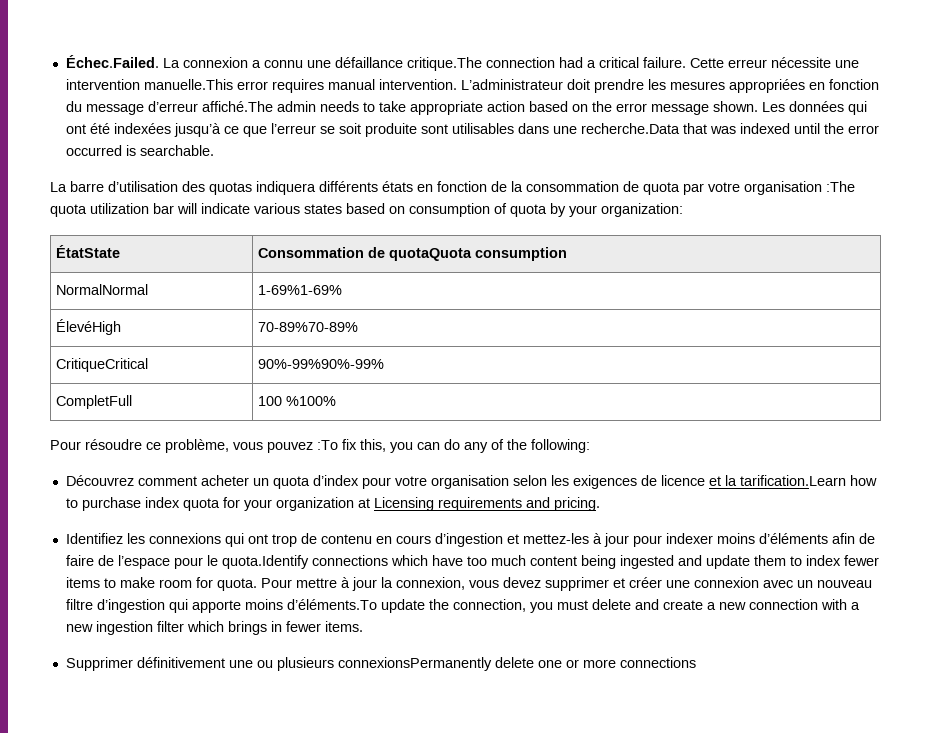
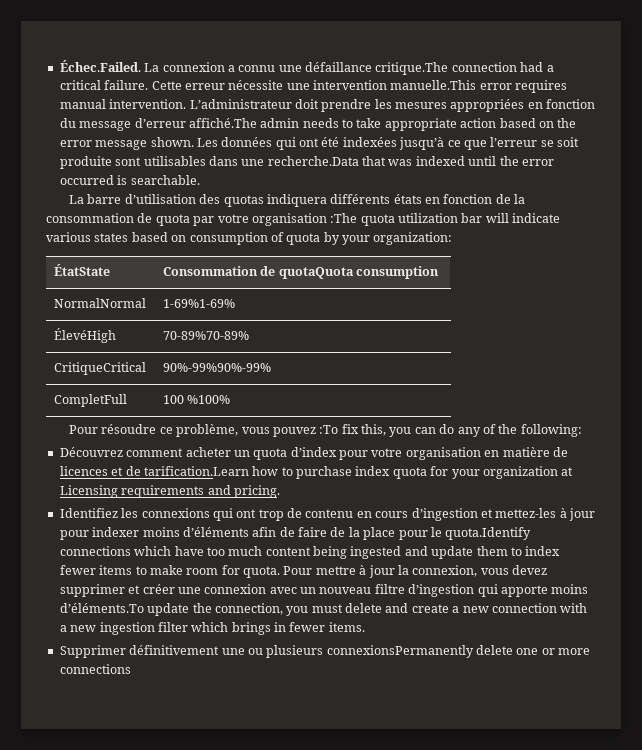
[512,475,737,489] selon les exigences de licence et la -> [484,447,568,457] [59,466,141,476] en matière de licences et de
[117,555,170,569] l’espace -> [348,527,396,540] la place

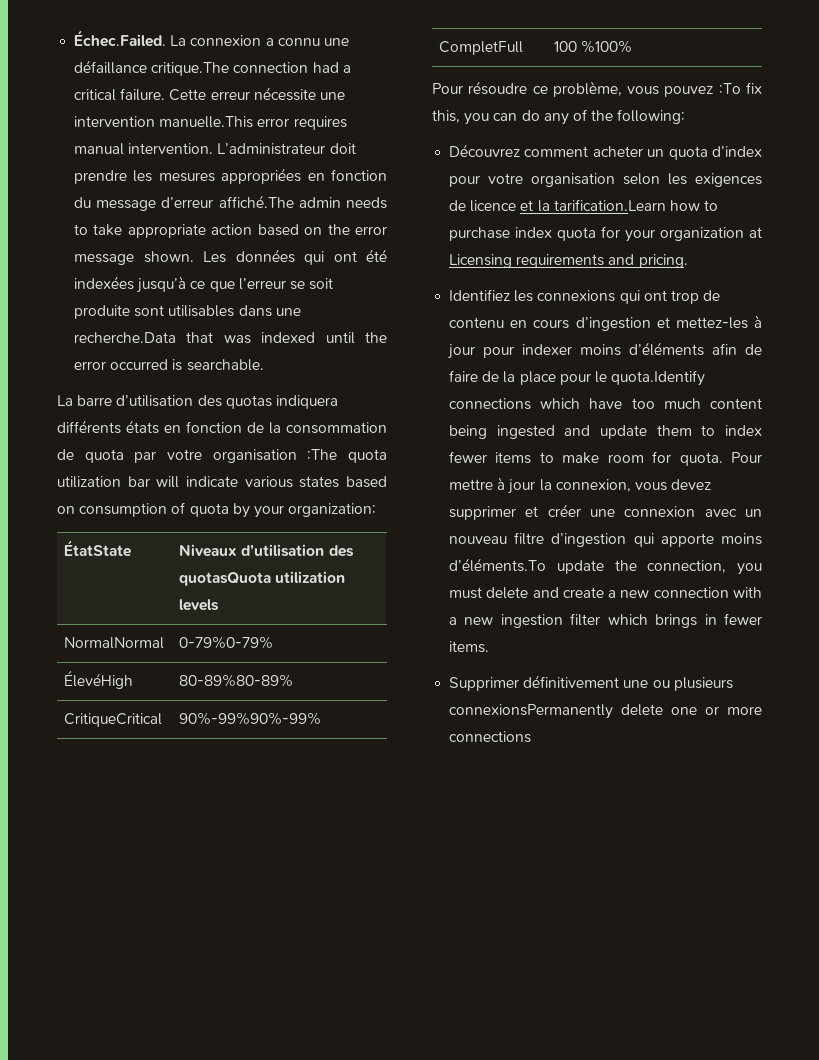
[163,266,440,279] Consommation de quotaQuota consumption -> [179,544,354,557] [179,571,346,586] [179,599,220,611] Niveaux d’utilisation des quotasQuota utilization levels
[163,299,236,308] 1-69%1-69% -> [179,636,274,649] 0-79%0-79%
[163,331,250,340] 70-89%70-89% -> [179,674,294,687] 80-89%80-89%
[484,447,568,457] [59,466,141,476] en matière de licences et de -> [623,173,762,187] [449,200,550,212] selon les exigences de licence et la

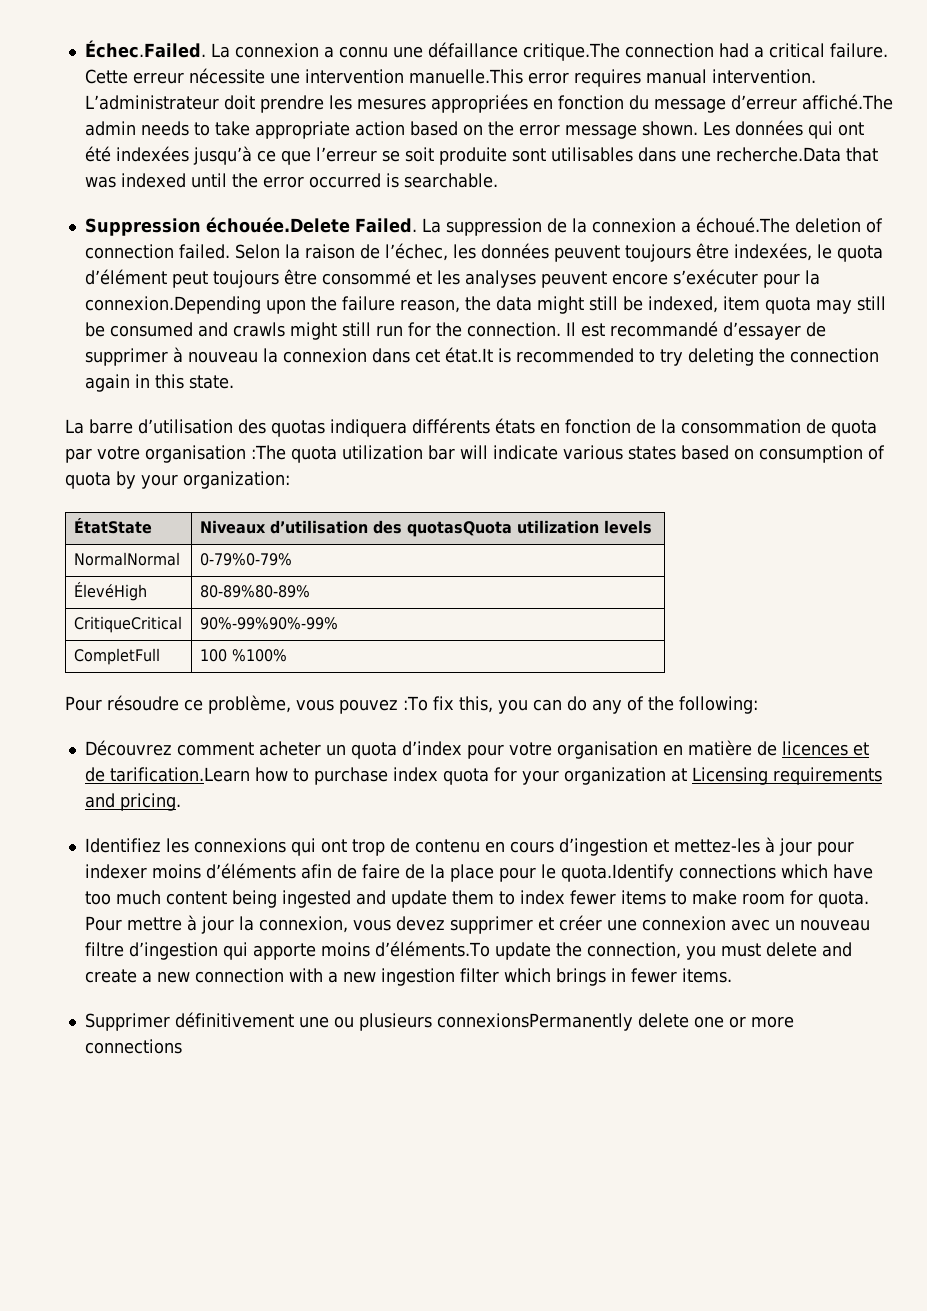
(264, 365) none -> [84,217,883,236] [84,243,883,262] [84,269,820,288] [84,296,886,314] [84,321,826,340] [84,347,879,366] [84,374,234,392] // Suppression échouée.Delete Failed. La suppression de la connexion a échoué.The deletion of connection failed. Selon la raison de l’échec, les données peuvent toujours être indexées, le quota d’élément peut toujours être consommé et les analyses peuvent encore s’exécuter pour la connexion.Depending upon the failure reason, the data might still be indexed, item quota may still be consumed and crawls might still run for the connection. Il est recommandé d’essayer de supprimer à nouveau la connexion dans cet état.It is recommended to try deleting the connection again in this state.
[623,173,762,187] [449,200,550,212] selon les exigences de licence et la -> [662,740,869,756] [84,767,105,782] en matière de licences et de

